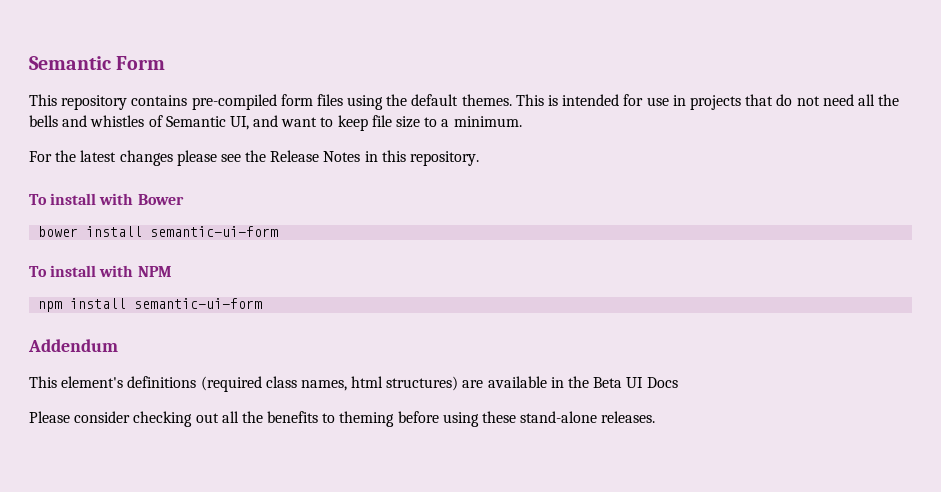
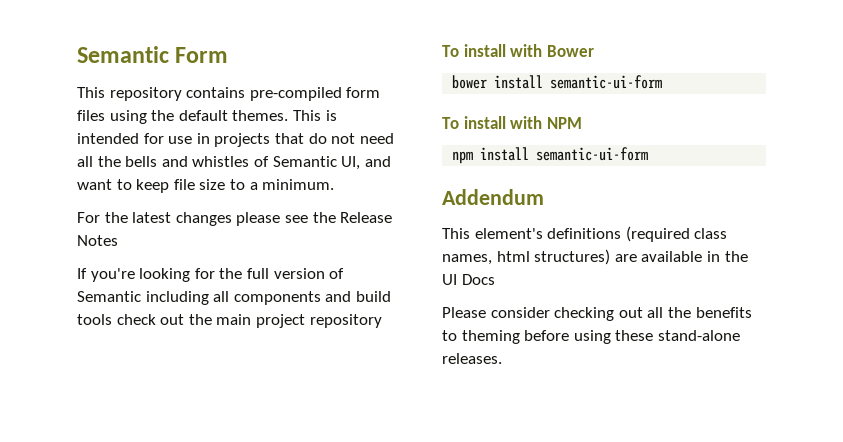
[364,150,480,166] in this repository. -> [77,268,345,282] [77,291,391,305] [77,314,382,328] // If you're looking for the full version of Semantic including all components and build tools check out the main project repository
[593,377,623,388] Beta -> (748, 256) none

